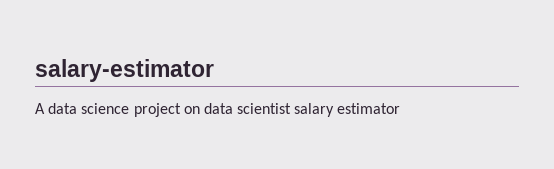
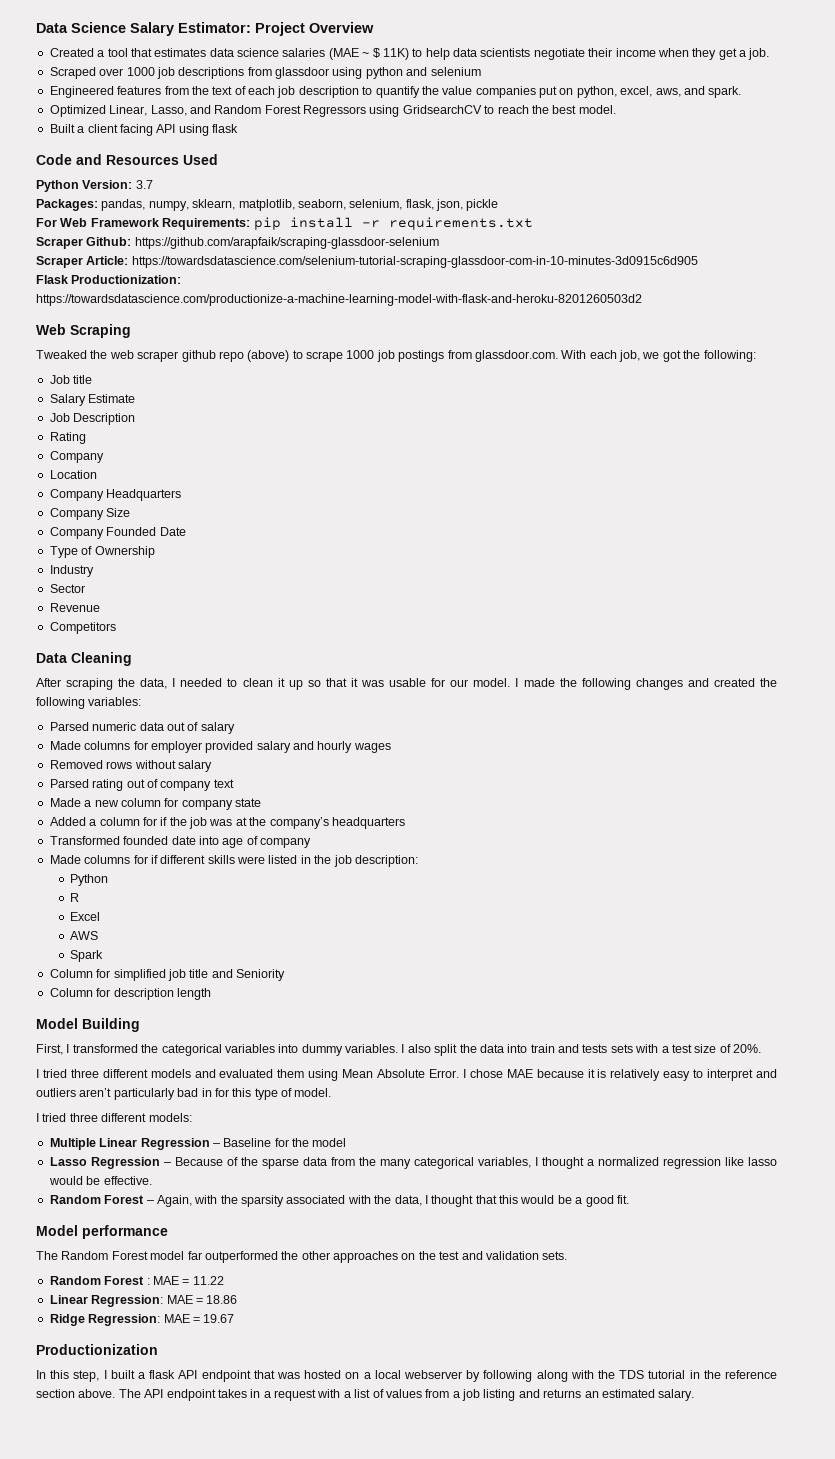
[35,59,214,82] [35,103,401,117] salary-estimator // A data science project on data scientist salary estimator -> [36,22,374,36] [49,48,770,60] [49,67,481,79] [49,86,742,98] [49,105,616,117] [49,124,238,136] [36,154,218,165] [36,180,153,192] [36,199,499,211] [36,217,533,230] [36,237,439,249] [36,256,698,268] [36,275,182,284] [36,294,642,306] [36,324,131,338] [36,350,756,362] [49,375,93,384] [49,394,136,406] [49,413,136,425] [49,432,86,444] [49,451,104,463] [49,470,97,479] [49,489,182,501] [49,508,131,520] [49,527,186,539] [49,546,155,558] [49,565,94,577] [49,584,85,593] [49,603,100,612] [49,622,116,634] [36,652,132,666] [36,678,778,690] [36,697,142,709] [49,722,235,734] [49,741,391,753] [49,760,212,772] [49,779,234,791] [49,798,261,810] [49,817,405,829] [49,836,311,848] [49,855,418,867] [70,874,109,886] [70,893,80,902] [70,912,101,921] [70,931,99,940] [70,950,104,962] [49,969,285,981] [49,988,211,1000] [36,1018,140,1032] [36,1044,761,1056] [36,1069,777,1081] [36,1088,332,1100] [36,1113,192,1122] [49,1138,347,1150] [49,1157,777,1169] [48,1176,152,1185] [49,1195,629,1207] [36,1225,168,1239] [36,1251,568,1263] [49,1276,224,1285] [49,1295,238,1307] [49,1314,235,1326] [36,1344,158,1355] [36,1370,778,1382] [36,1389,695,1401] Data Science Salary Estimator: Project Overview // Created a tool that estimates data science salaries (MAE ~ $ 11K) to help data scientists negotiate their income when they get a job. // Scraped over 1000 job descriptions from glassdoor using python and selenium // Engineered features from the text of each job description to quantify the value companies put on python, excel, aws, and spark. // Optimized Linear, Lasso, and Random Forest Regressors using GridsearchCV to reach the best model. // Built a client facing API using flask // Code and Resources Used // Python Version: 3.7 // Packages: pandas, numpy, sklearn, matplotlib, seaborn, selenium, flask, json, pickle // For Web Framework Requirements: pip install -r requirements.txt // Scraper Github: https://github.com/arapfaik/scraping-glassdoor-selenium // Scraper Article: https://towardsdatascience.com/selenium-tutorial-scraping-glassdoor-com-in-10-minutes-3d0915c6d905 // Flask Productionization: https://towardsdatascience.com/productionize-a-machine-learning-model-with-flask-and-heroku-8201260503d2 // Web Scraping // Tweaked the web scraper github repo (above) to scrape 1000 job postings from glassdoor.com. With each job, we got the following: // Job title // Salary Estimate // Job Description // Rating // Company // Location // Company Headquarters // Company Size // Company Founded Date // Type of Ownership // Industry // Sector // Revenue // Competitors // Data Cleaning // After scraping the data, I needed to clean it up so that it was usable for our model. I made the following changes and created the following variables: // Parsed numeric data out of salary // Made columns for employer provided salary and hourly wages // Removed rows without salary // Parsed rating out of company text // Made a new column for company state // Added a column for if the job was at the company’s headquarters // Transformed founded date into age of company // Made columns for if different skills were listed in the job description: // Python // R // Excel // AWS // Spark // Column for simplified job title and Seniority // Column for description length // Model Building // First, I transformed the categorical variables into dummy variables. I also split the data into train and tests sets with a test size of 20%. // I tried three different models and evaluated them using Mean Absolute Error. I chose MAE because it is relatively easy to interpret and outliers aren’t particularly bad in for this type of model. // I tried three different models: // Multiple Linear Regression – Baseline for the model // Lasso Regression – Because of the sparse data from the many categorical variables, I thought a normalized regression like lasso would be effective. // Random Forest – Again, with the sparsity associated with the data, I thought that this would be a good fit. // Model performance // The Random Forest model far outperformed the other approaches on the test and validation sets. // Random Forest : MAE = 11.22 // Linear Regression: MAE = 18.86 // Ridge Regression: MAE = 19.67 // Productionization // In this step, I built a flask API endpoint that was hosted on a local webserver by following along with the TDS tutorial in the reference section above. The API endpoint takes in a request with a list of values from a job listing and returns an estimated salary.

